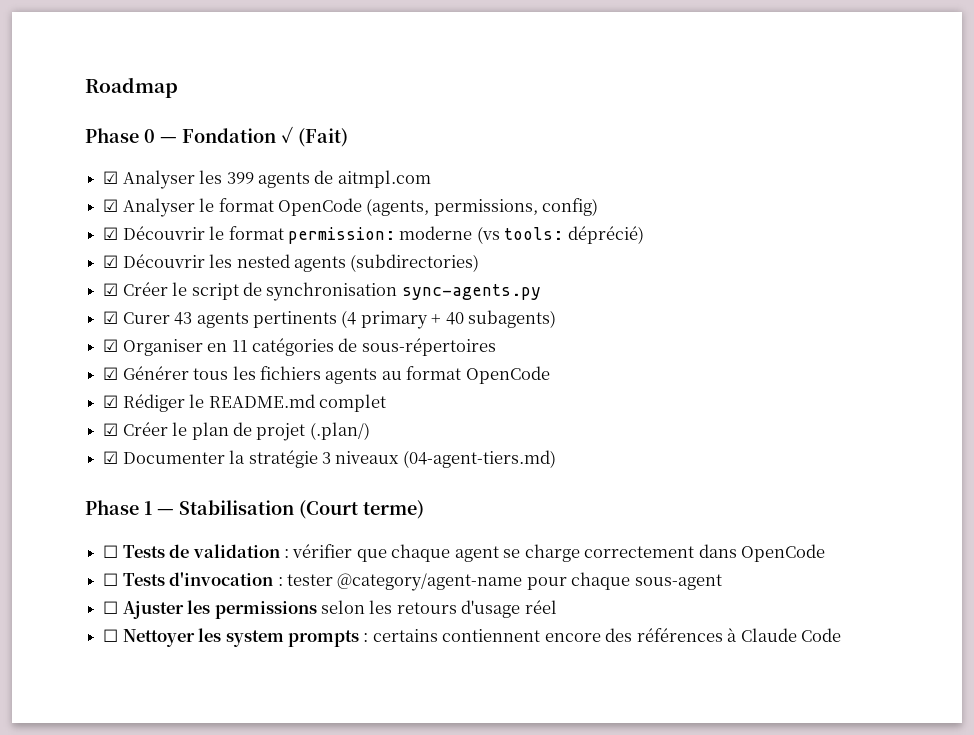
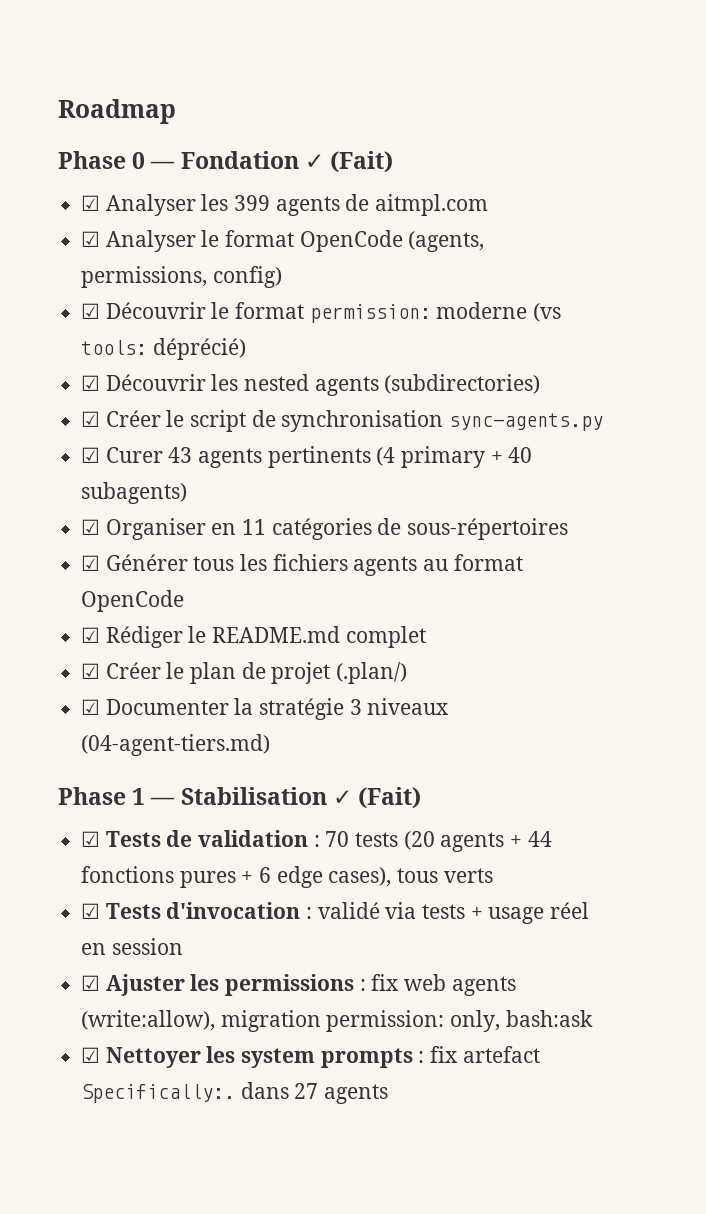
[299,500,424,519] [103,545,119,558] (Court terme) // ☐ -> [332,787,422,809] [81,831,101,847] ✓ (Fait) // ☑
[292,544,826,562] [103,572,722,591] [103,600,557,619] [103,629,119,642] vérifier que chaque agent se charge correctement dans OpenCode // ☐ Tests d'invocation : tester @category/agent-name pour chaque sous-agent // ☐ Ajuster les permissions selon les retours d'usage réel // ☐ -> [325,831,552,852] [81,866,493,888] [81,902,590,924] [81,938,183,955] [81,974,516,996] [81,1010,593,1032] [81,1047,101,1063] 70 tests (20 agents + 44 fonctions pures + 6 edge cases), tous verts // ☑ Tests d'invocation : validé via tests + usage réel en session // ☑ Ajuster les permissions : fix web agents (write:allow), migration permission: only, bash:ask // ☑
[372,628,842,642] certains contiennent encore des références à Claude Code -> [430,1046,540,1063] [81,1082,389,1104] fix artefact Specifically:. dans 27 agents

